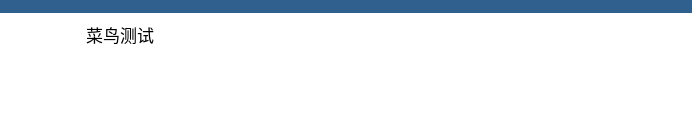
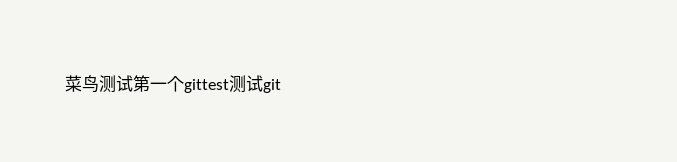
(154, 35) none -> [133,75,281,93] 第一个gittest测试git

